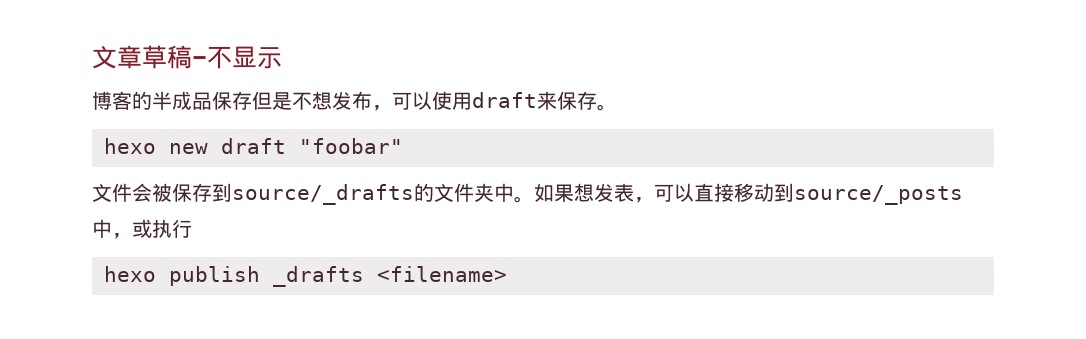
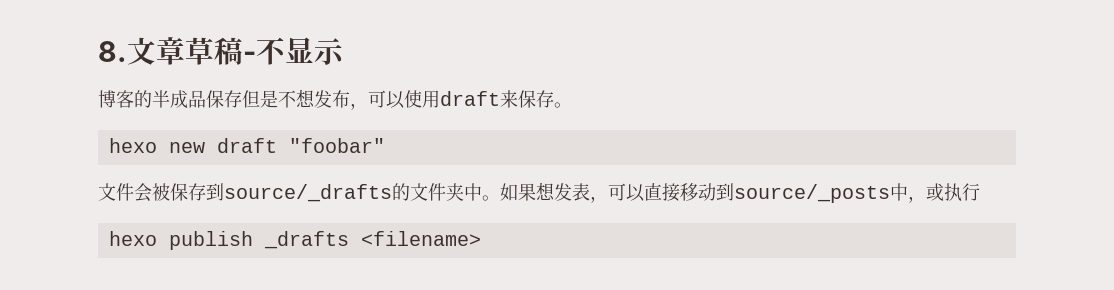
(92, 57) none -> [98,41,127,62] 8.

